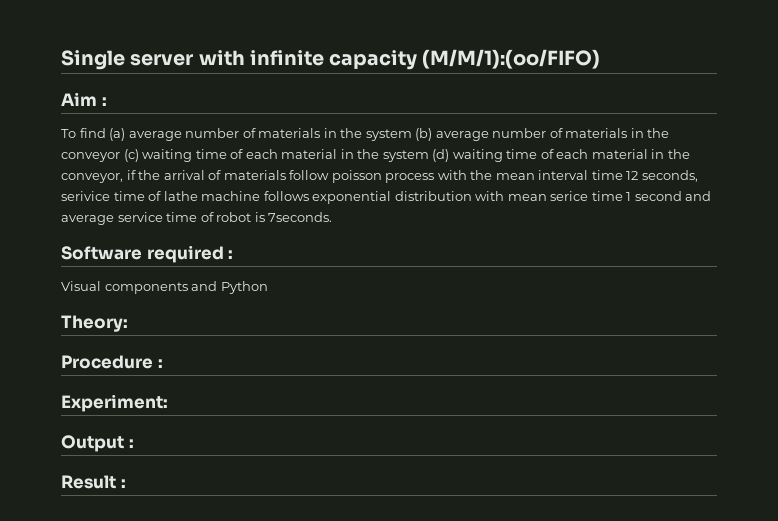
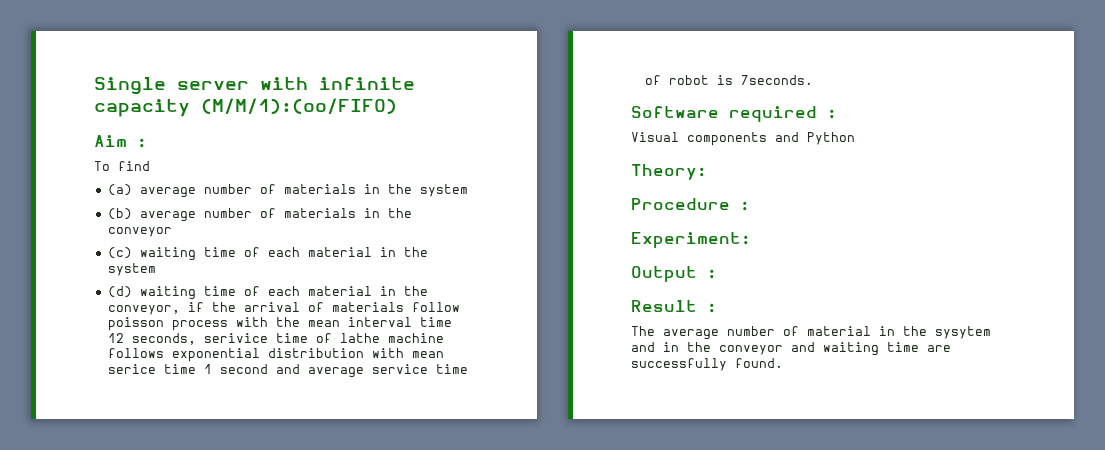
(106, 133) none -> (150, 166) //
(412, 135) none -> (468, 190) //
(120, 157) none -> (172, 232) //
(429, 156) none -> (156, 269) //
(126, 483) none -> [631,326,991,340] [631,342,951,356] [631,358,783,371] // The average number of material in the sysytem and in the conveyor and waiting time are successfully found.

